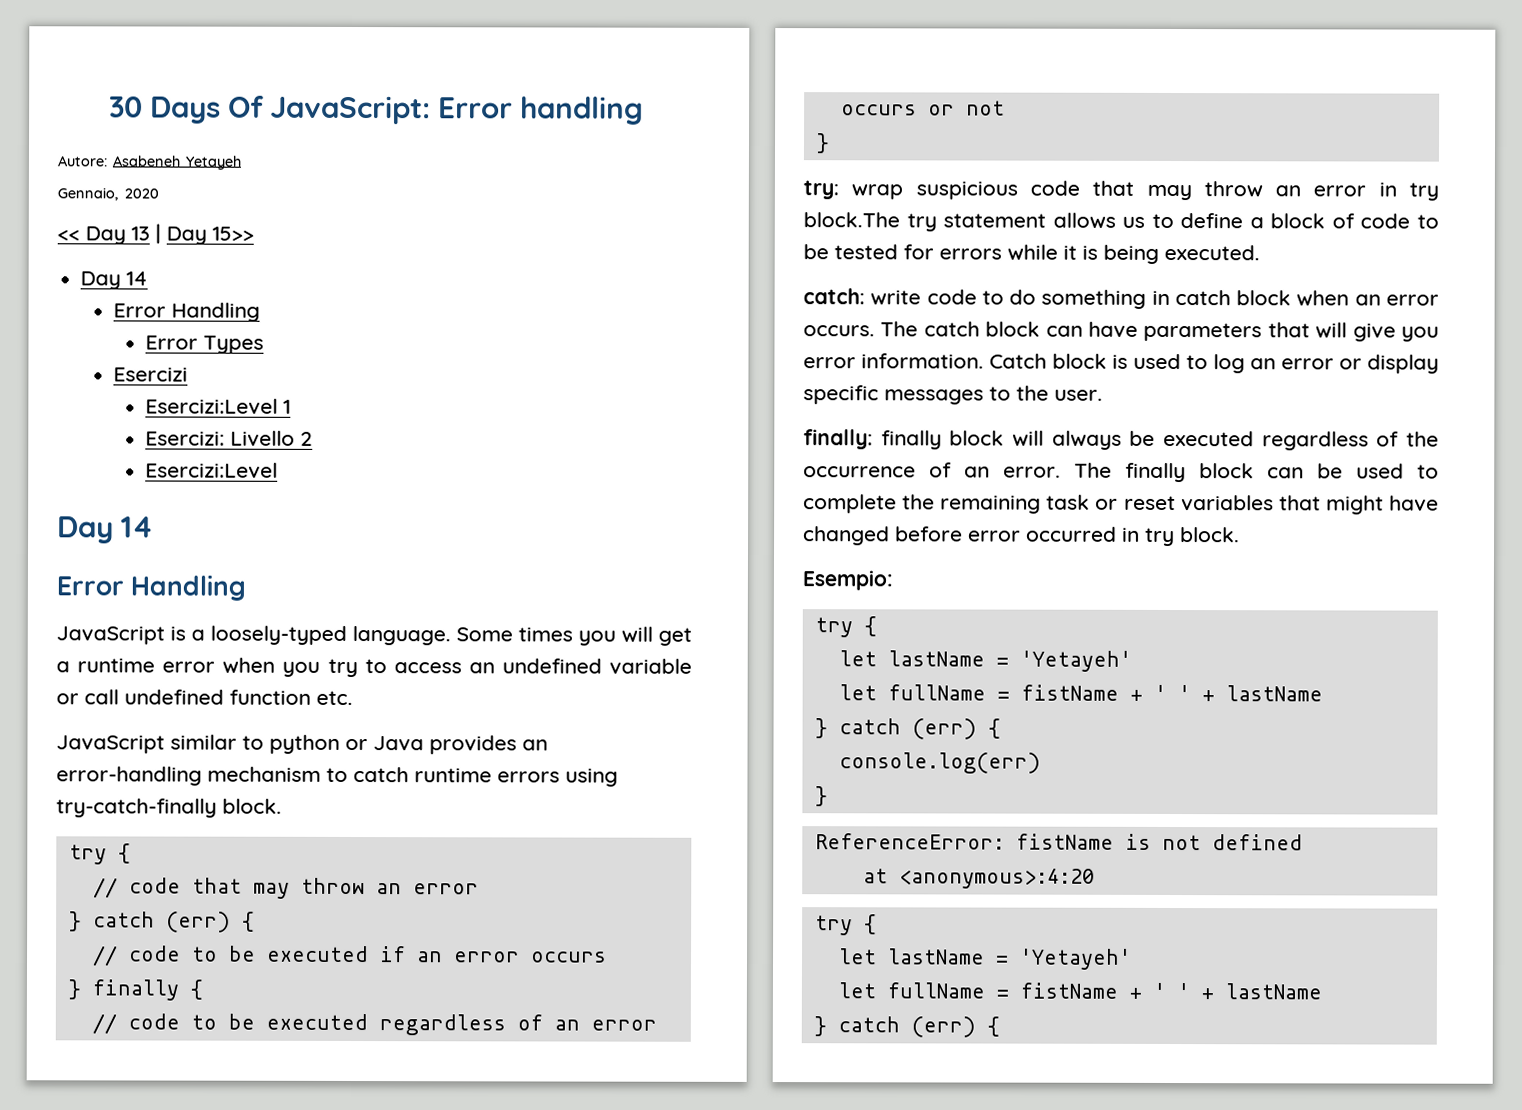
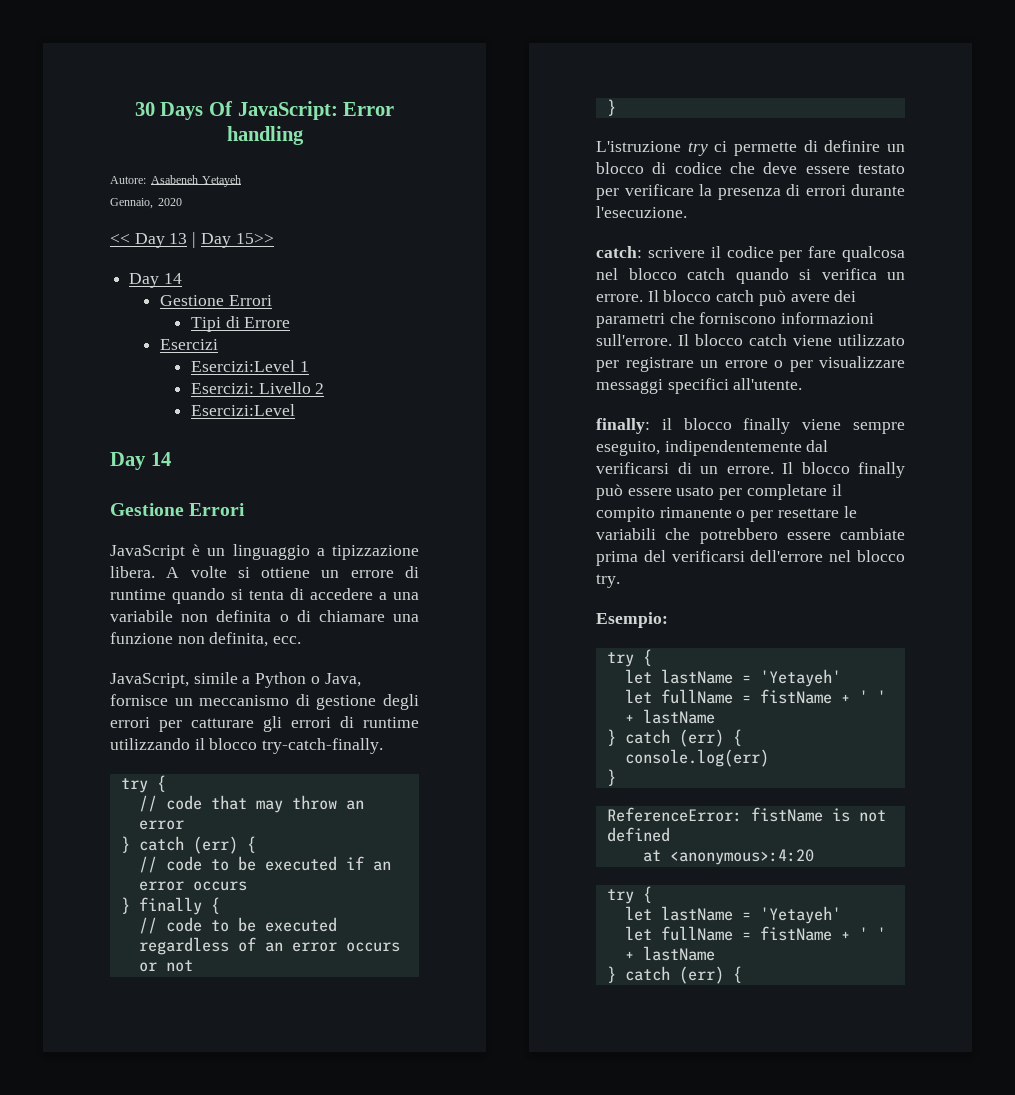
[112,302,260,322] [145,335,265,354] Error Handling // Error Types -> [160,295,272,306] [191,316,291,332] Gestione Errori // Tipi di Errore
[56,574,247,601] [56,625,692,646] [56,657,693,678] [56,689,353,706] [56,734,548,755] [56,766,618,787] [56,798,282,818] Error Handling // JavaScript is a loosely-typed language. Some times you will get a runtime error when you try to access an undefined variable or call undefined function etc. // JavaScript similar to python or Java provides an error-handling mechanism to catch runtime errors using try-catch-finally block. -> [110,503,246,516] [110,544,419,560] [110,566,419,578] [110,588,419,604] [110,610,419,622] [110,632,302,647] [110,672,361,688] [110,694,419,710] [110,716,419,732] [110,738,384,754] Gestione Errori // JavaScript è un linguaggio a tipizzazione libera. A volte si ottiene un errore di runtime quando si tenta di accedere a una variabile non definita o di chiamare una funzione non definita, ecc. // JavaScript, simile a Python o Java, fornisce un meccanismo di gestione degli errori per catturare gli errori di runtime utilizzando il blocco try-catch-finally.
[803,180,1439,201] [803,212,1439,232] [803,244,1260,264] [803,288,1439,309] [803,321,1439,342] [803,353,1439,374] [803,385,1103,405] [803,429,1439,451] [803,462,1439,483] [803,494,1439,515] [803,526,1240,547] try: wrap suspicious code that may throw an error in try block.The try statement allows us to define a block of code to be tested for errors while it is being executed. // catch: write code to do something in catch block when an error occurs. The catch block can have parameters that will give you error information. Catch block is used to log an error or display specific messages to the user. // finally: finally block will always be executed regardless of the occurrence of an error. The finally block can be used to complete the remaining task or reset variables that might have changed before error occurred in try block. -> [596,140,905,156] [596,162,905,174] [596,184,905,200] [596,206,687,218] [596,246,905,262] [596,268,905,284] [596,290,857,306] [596,312,875,328] [596,334,905,346] [596,356,905,372] [596,378,803,394] [596,418,905,434] [596,440,829,456] [596,462,905,478] [596,484,842,500] [596,506,857,522] [596,528,905,544] [596,550,905,566] [596,574,620,588] L'istruzione try ci permette di definire un blocco di codice che deve essere testato per verificare la presenza di errori durante l'esecuzione. // catch: scrivere il codice per fare qualcosa nel blocco catch quando si verifica un errore. Il blocco catch può avere dei parametri che forniscono informazioni sull'errore. Il blocco catch viene utilizzato per registrare un errore o per visualizzare messaggi specifici all'utente. // finally: il blocco finally viene sempre eseguito, indipendentemente dal verificarsi di un errore. Il blocco finally può essere usato per completare il compito rimanente o per resettare le variabili che potrebbero essere cambiate prima del verificarsi dell'errore nel blocco try.

